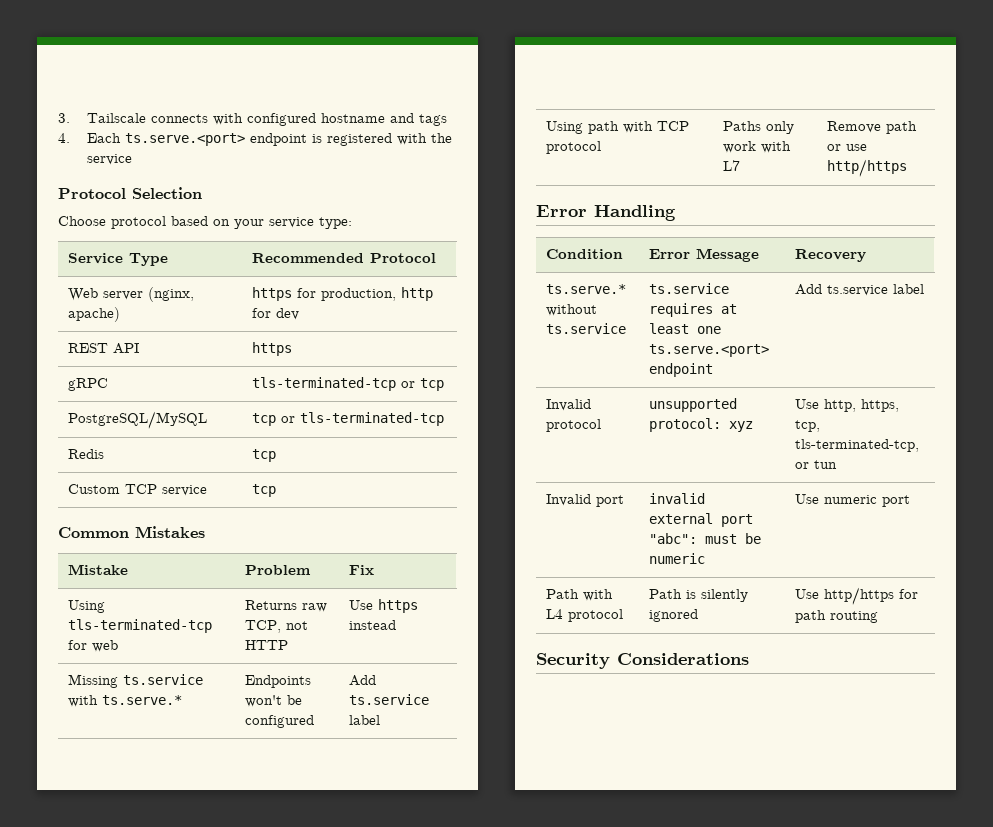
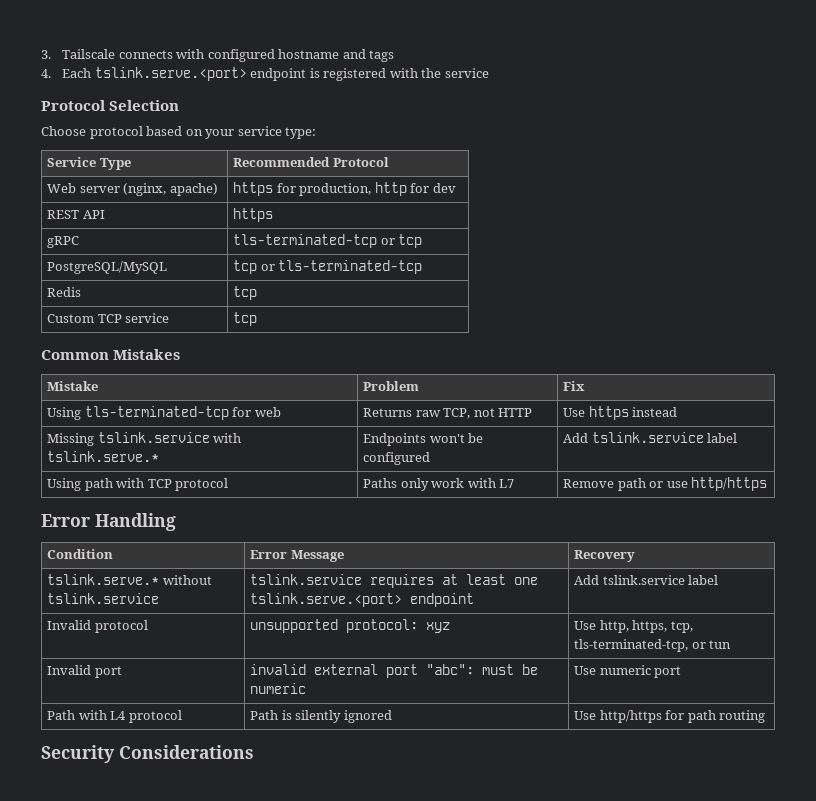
[125,133,246,146] ts.serve.<port> -> [94,67,247,81] tslink.serve.<port>
[123,674,204,685] [68,695,183,707] ts.service with ts.serve.* -> [97,432,242,443] [47,451,160,462] tslink.service with tslink.serve.*
[349,694,430,705] ts.service -> [591,432,704,443] tslink.service
[546,284,627,294] [546,304,598,316] [546,323,627,334] [649,283,730,294] ts.serve.* without ts.service | ts.service -> [47,574,212,585] [47,593,160,604] [250,574,363,585] tslink.serve.* without tslink.service | tslink.service
[649,344,770,357] ts.serve.<port> -> [250,593,403,607] tslink.serve.<port>
[827,285,889,296] ts.service -> [602,575,685,585] tslink.service

